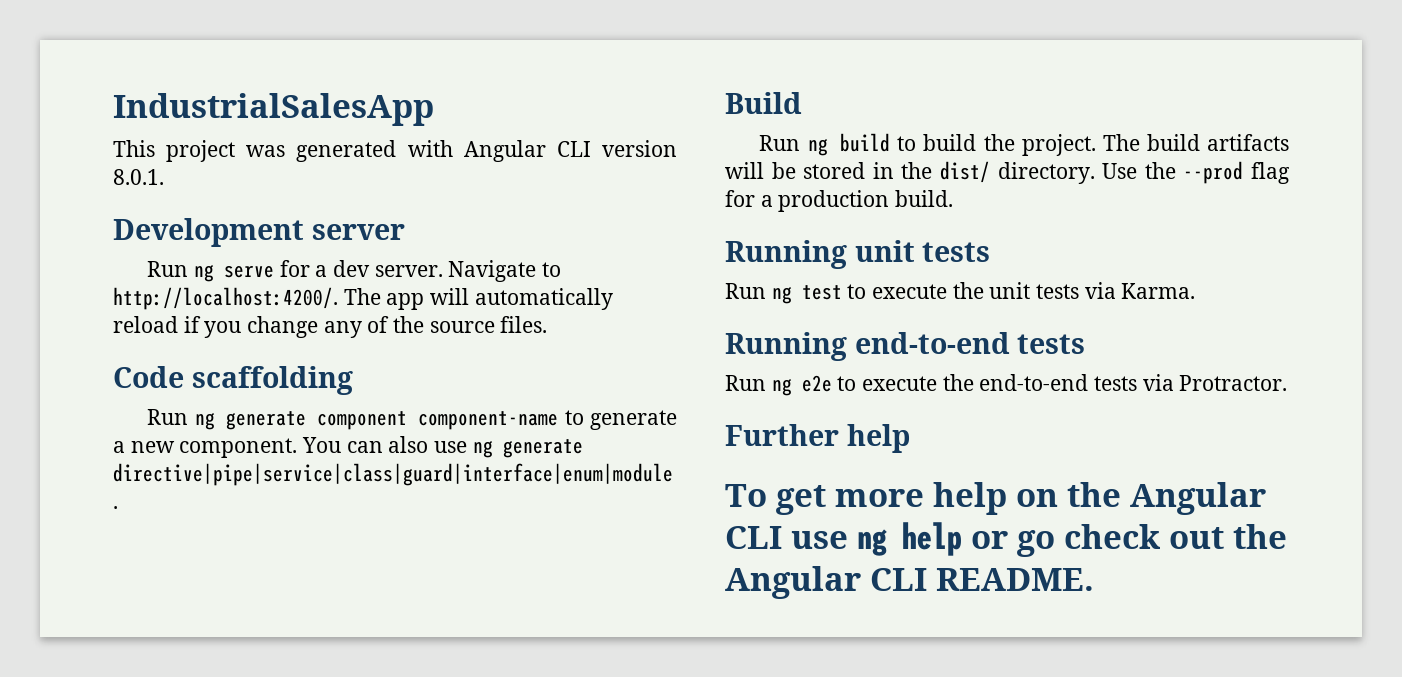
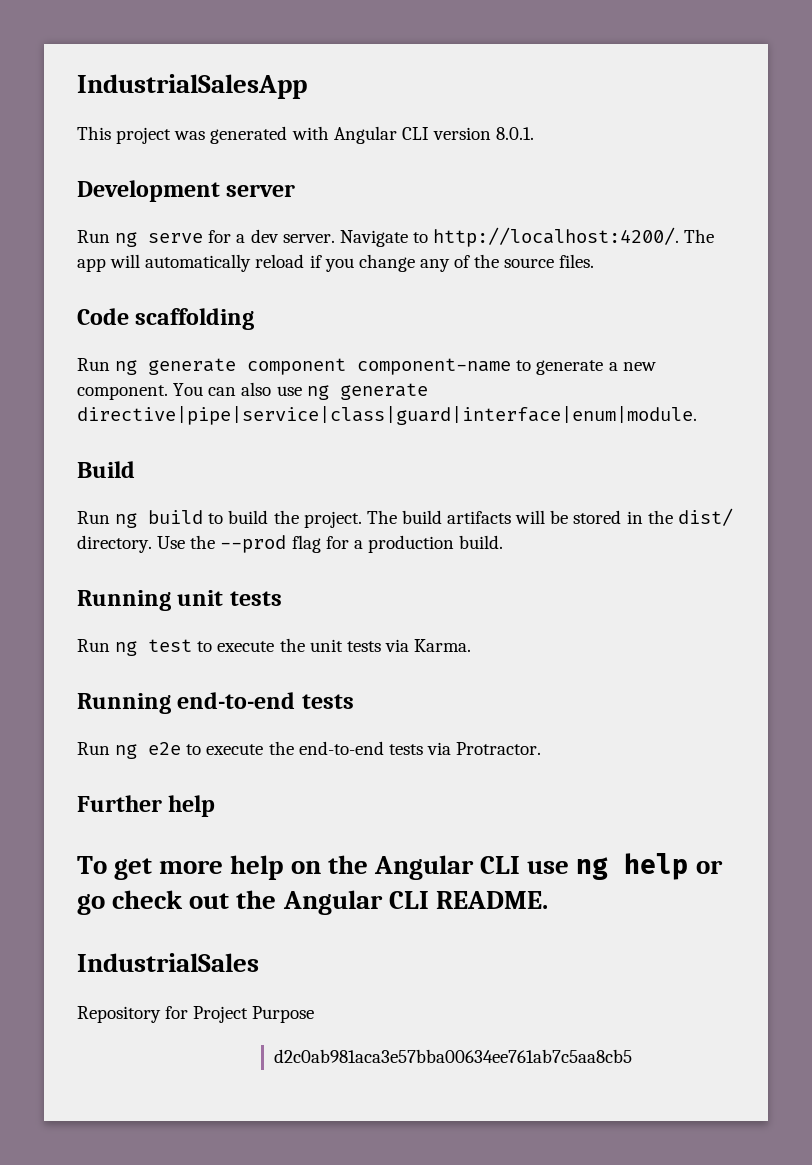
(1094, 579) none -> [77,953,259,972] [77,1006,315,1023] [274,1049,633,1063] // IndustrialSales // Repository for Project Purpose // d2c0ab981aca3e57bba00634ee761ab7c5aa8cb5

